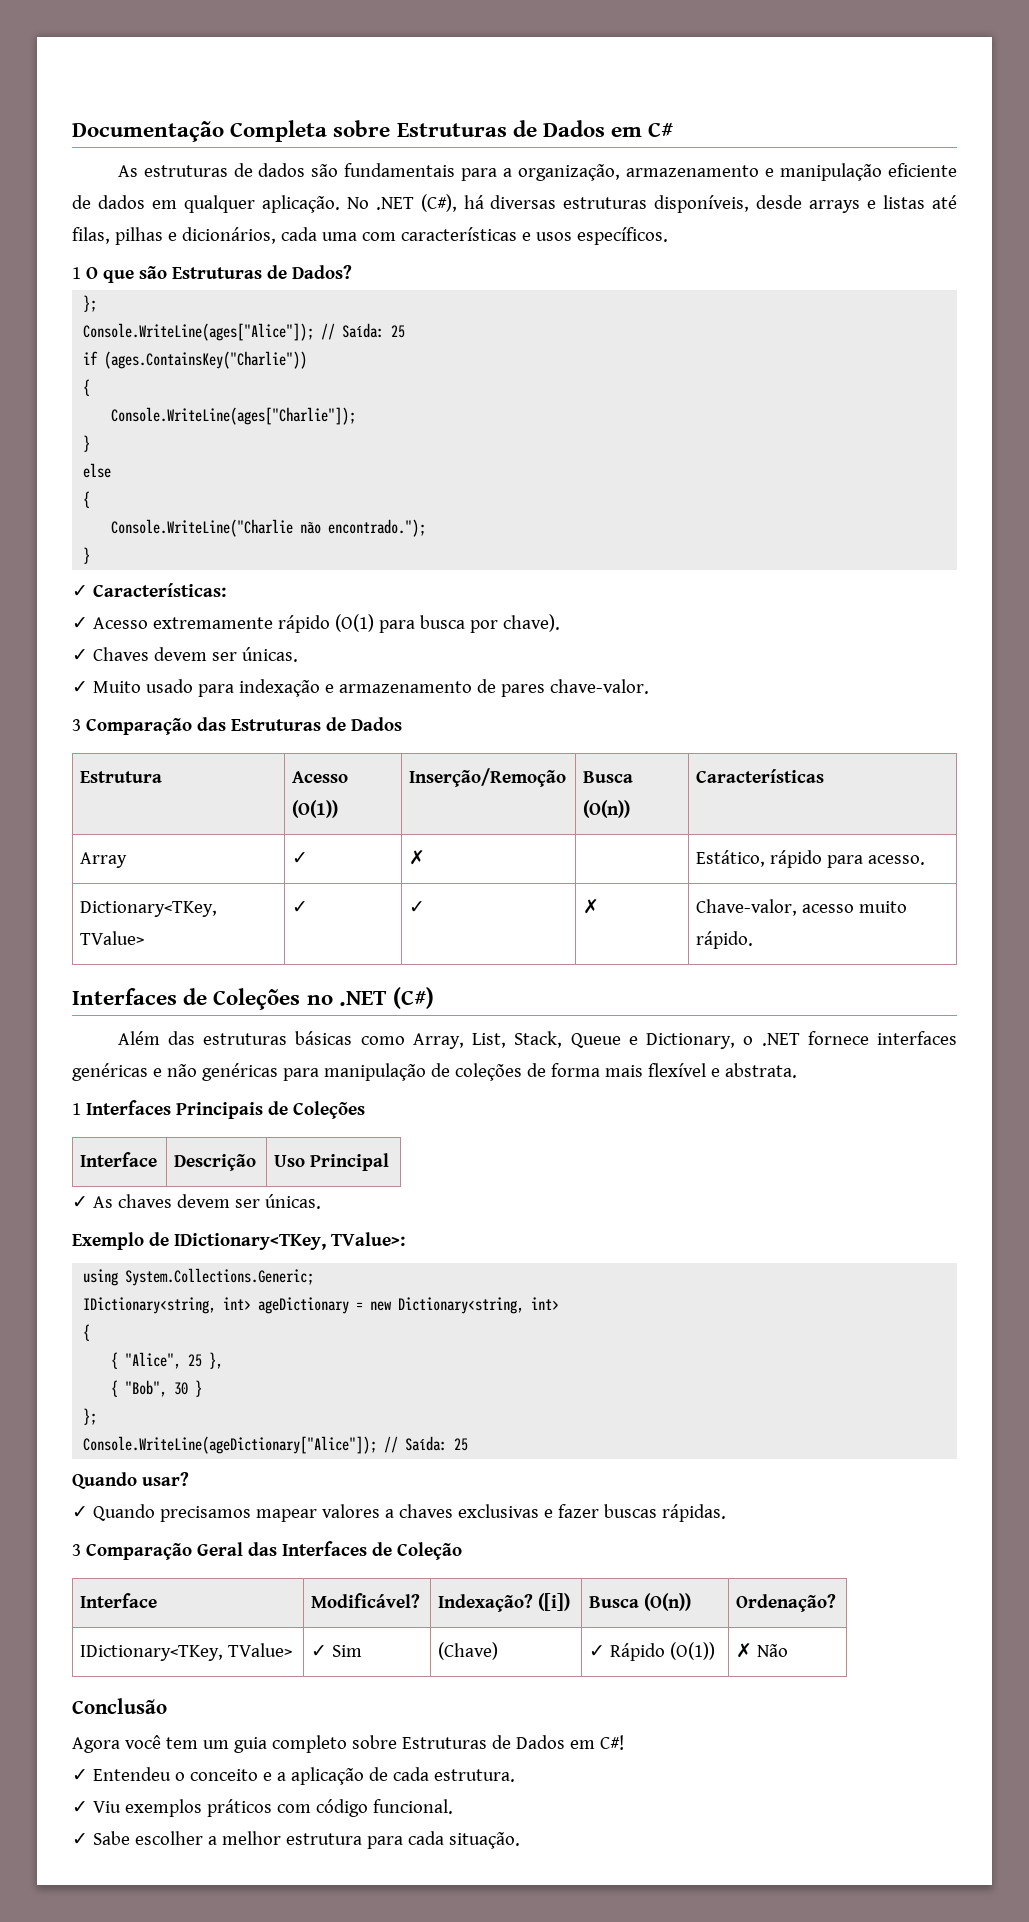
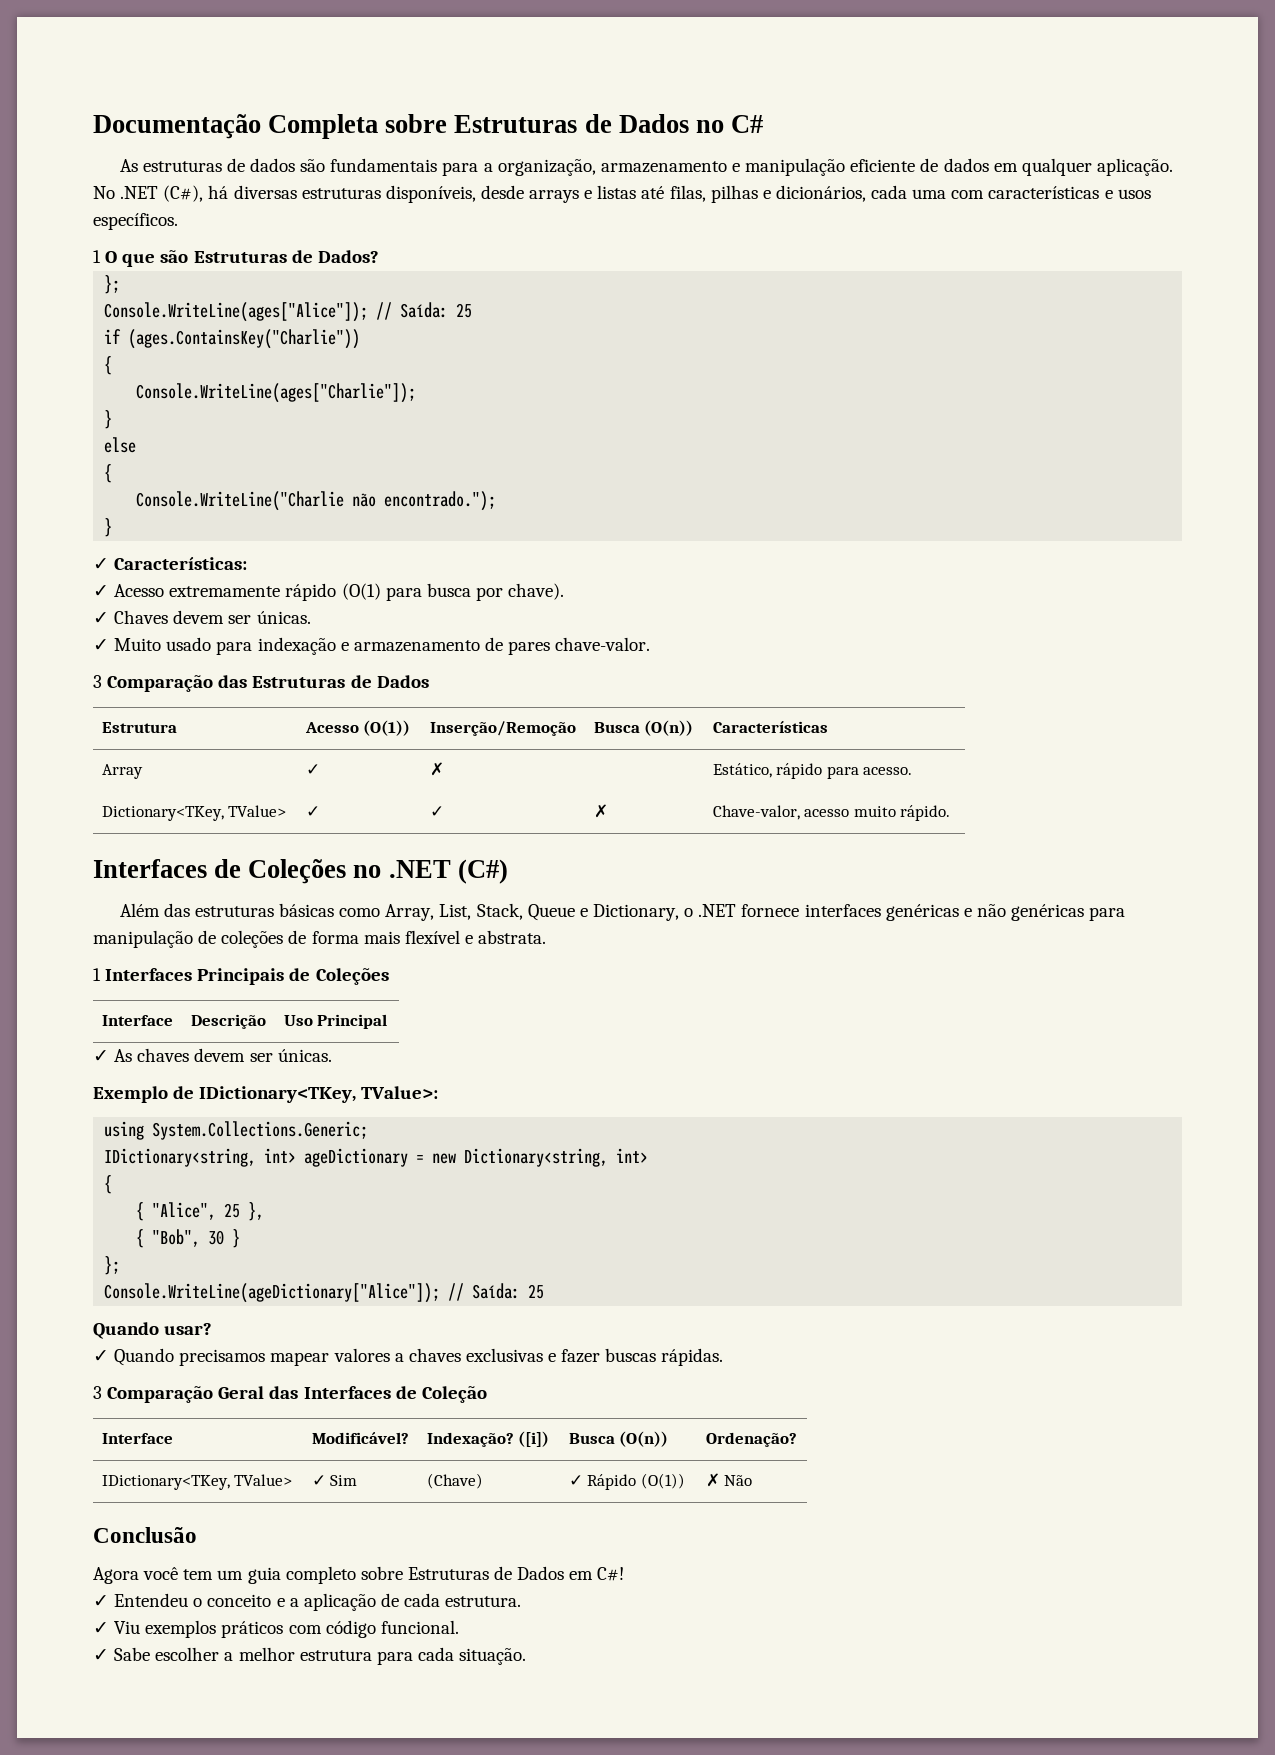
[611,127,643,137] em -> [695,120,724,133] no

